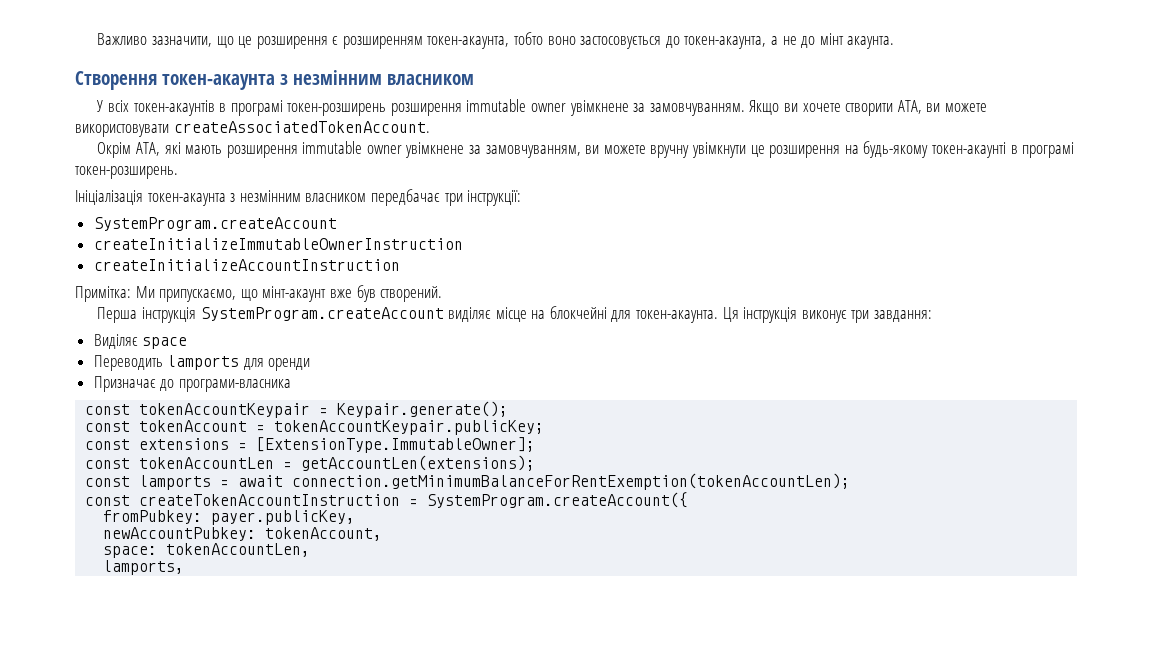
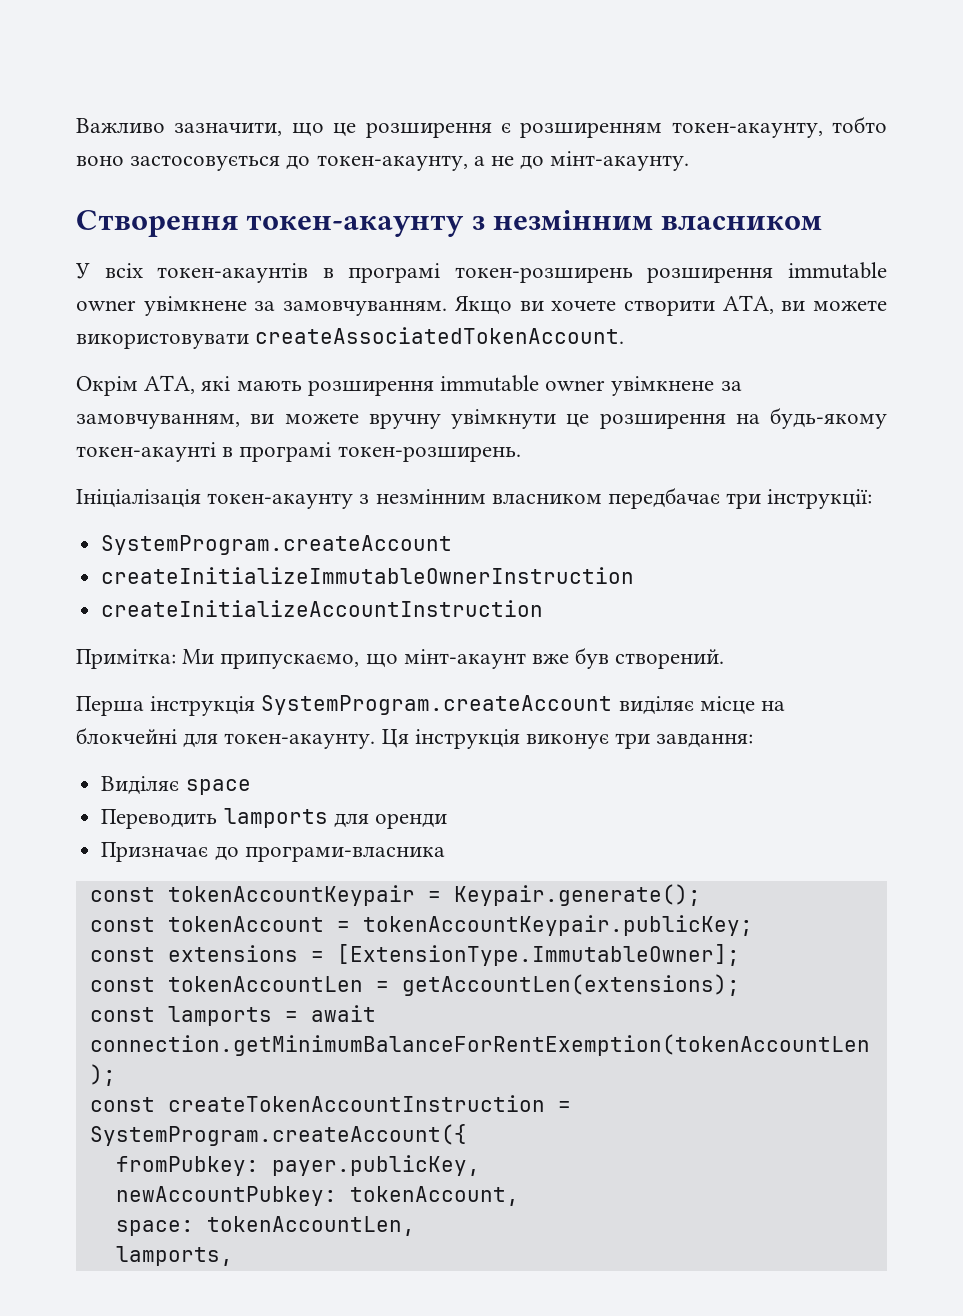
[427,36,510,49] токен-акаунта, -> [671,122,823,138] токен-акаунту,
[684,36,767,49] токен-акаунта, -> [316,155,468,171] токен-акаунту,
[819,33,895,49] мінт акаунта. -> [550,151,690,171] мінт-акаунту.
[162,74,275,90] токен-акаунта -> [246,215,465,237] токен-акаунту
[147,193,226,206] токен-акаунта -> [207,493,354,509] токен-акаунту
[636,310,719,323] токен-акаунта. -> [224,733,376,749] токен-акаунту.

